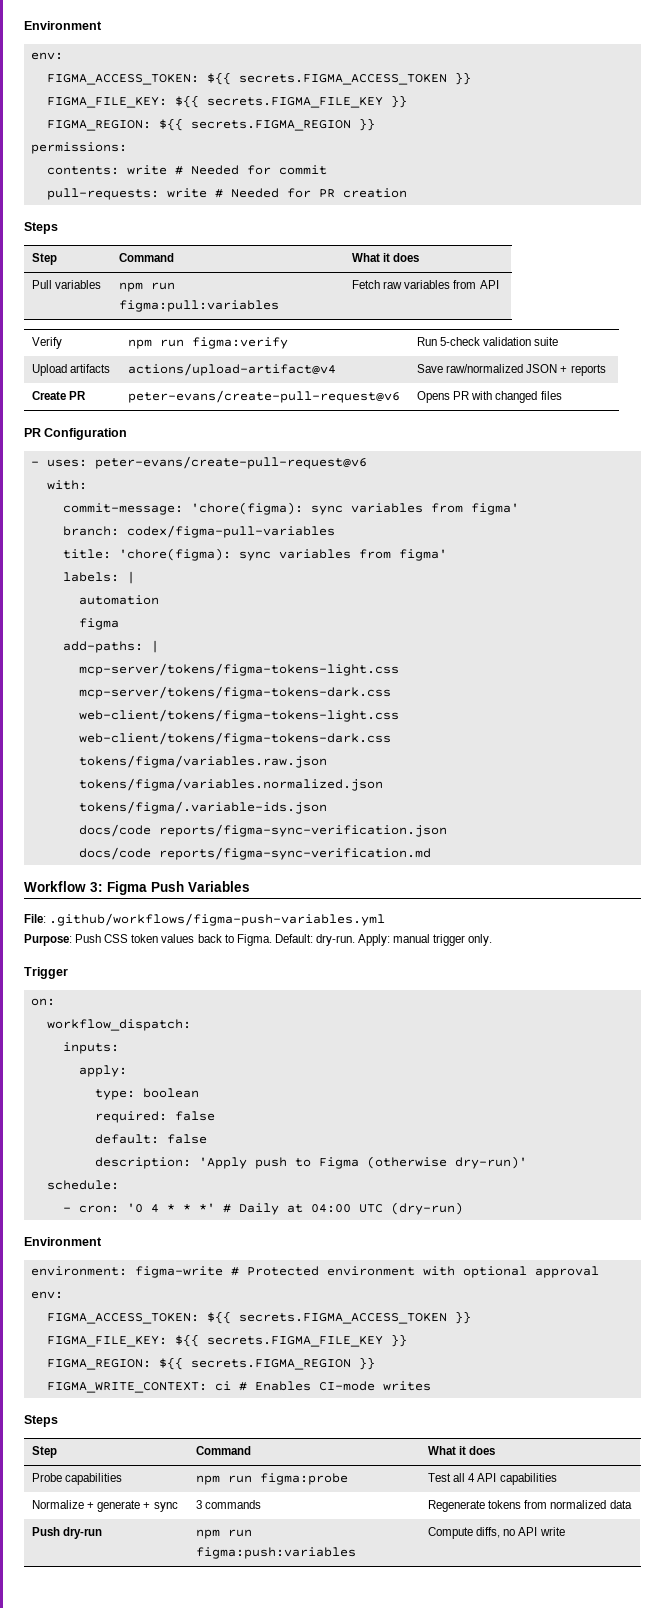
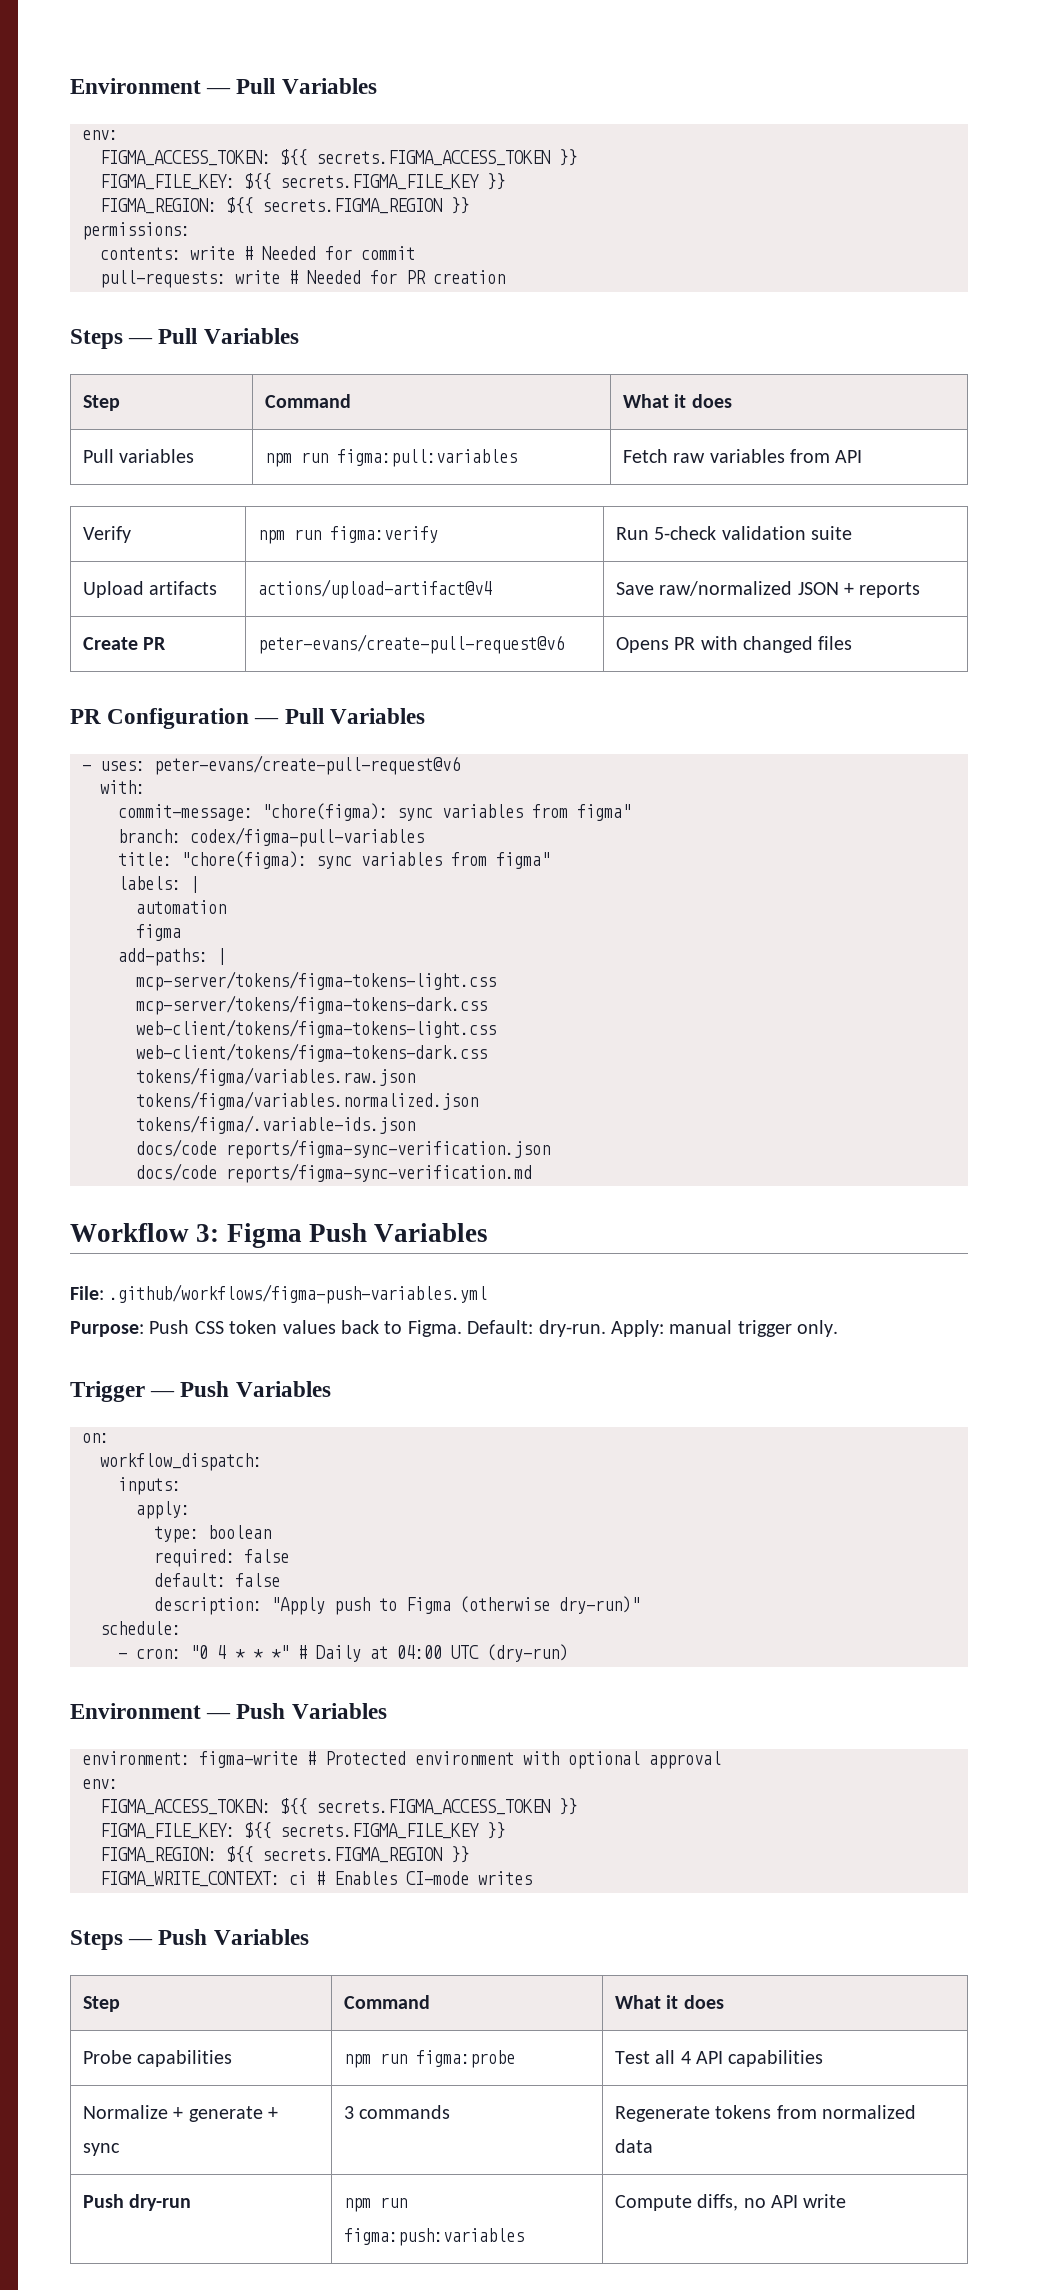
[24,21,102,30] Environment -> [70,78,377,94] Environment — Pull Variables
(58, 228) none -> [128,328,299,344] — Pull Variables
(128, 434) none -> [254,708,425,724] — Pull Variables
[190,502,519,515] 'chore(figma): sync variables from figma' -> [262,803,631,821] "chore(figma): sync variables from figma"
[118,548,447,561] 'chore(figma): sync variables from figma' -> [181,851,550,869] "chore(figma): sync variables from figma"
(68, 973) none -> [150,1381,331,1397] — Push Variables
[198,1157,247,1169] 'Apply -> [271,1597,325,1615] "Apply
[454,1156,527,1169] dry-run)' -> [559,1596,640,1614] dry-run)"
[126,1203,143,1213] '0 -> [190,1645,208,1659] "0
[198,1203,215,1212] *' -> [271,1645,289,1659] *"
(102, 1241) none -> [206,1703,387,1719] — Push Variables
(58, 1421) none -> [128,1929,309,1945] — Push Variables

